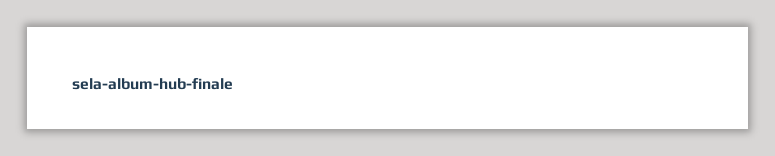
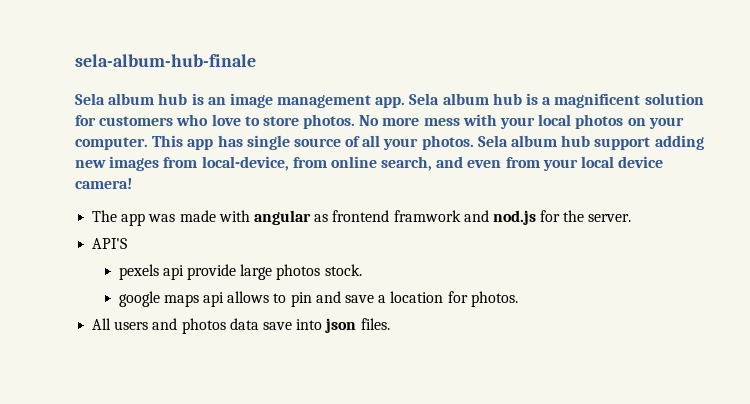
(233, 84) none -> [75,93,704,108] [75,114,684,129] [75,135,704,150] [75,156,664,171] [75,178,132,189] [92,210,632,226] [92,238,128,249] [118,264,362,280] [118,291,518,307] [92,318,390,334] // Sela album hub is an image management app. Sela album hub is a magnificent solution for customers who love to store photos. No more mess with your local photos on your computer. This app has single source of all your photos. Sela album hub support adding new images from local-device, from online search, and even from your local device camera! // The app was made with angular as frontend framwork and nod.js for the server. // API'S // pexels api provide large photos stock. // google maps api allows to pin and save a location for photos. // All users and photos data save into json files.

